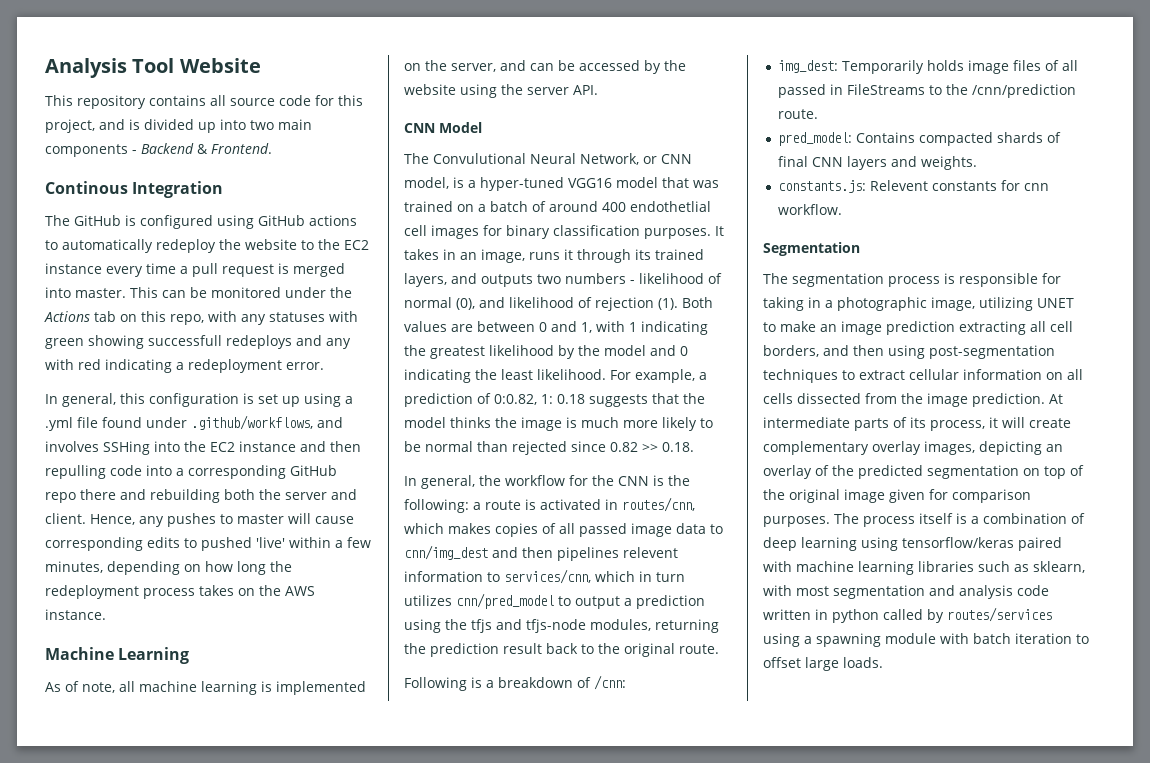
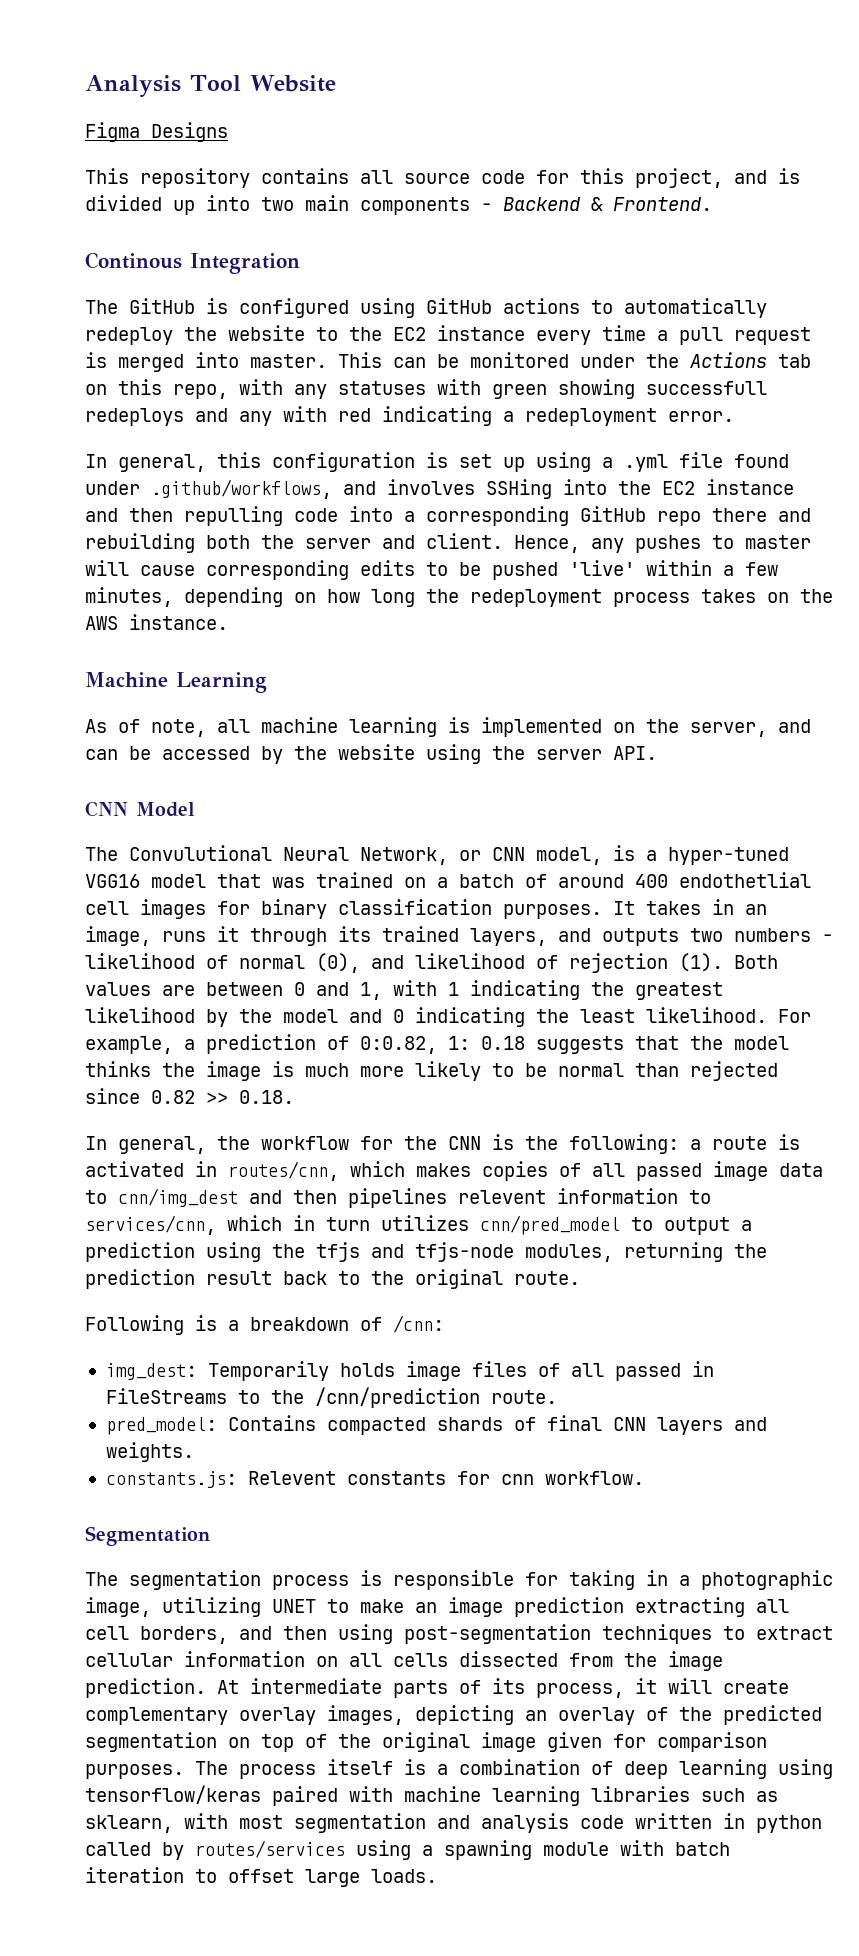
(261, 65) none -> [85,122,228,142] // Figma Designs
(197, 543) none -> [459,562,481,576] be

